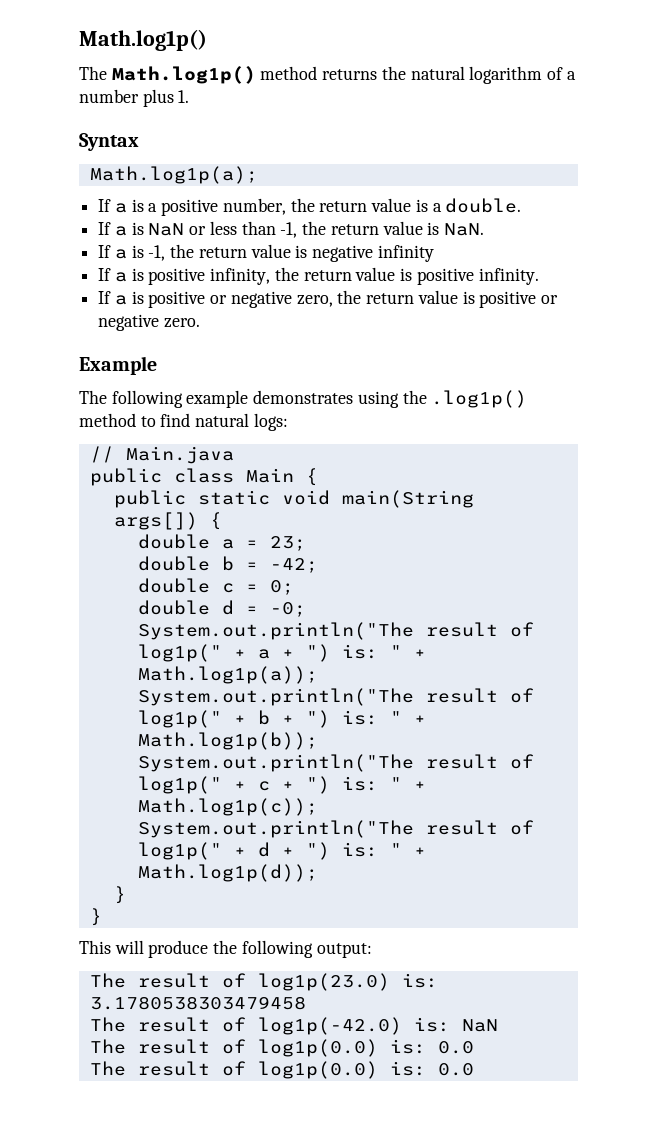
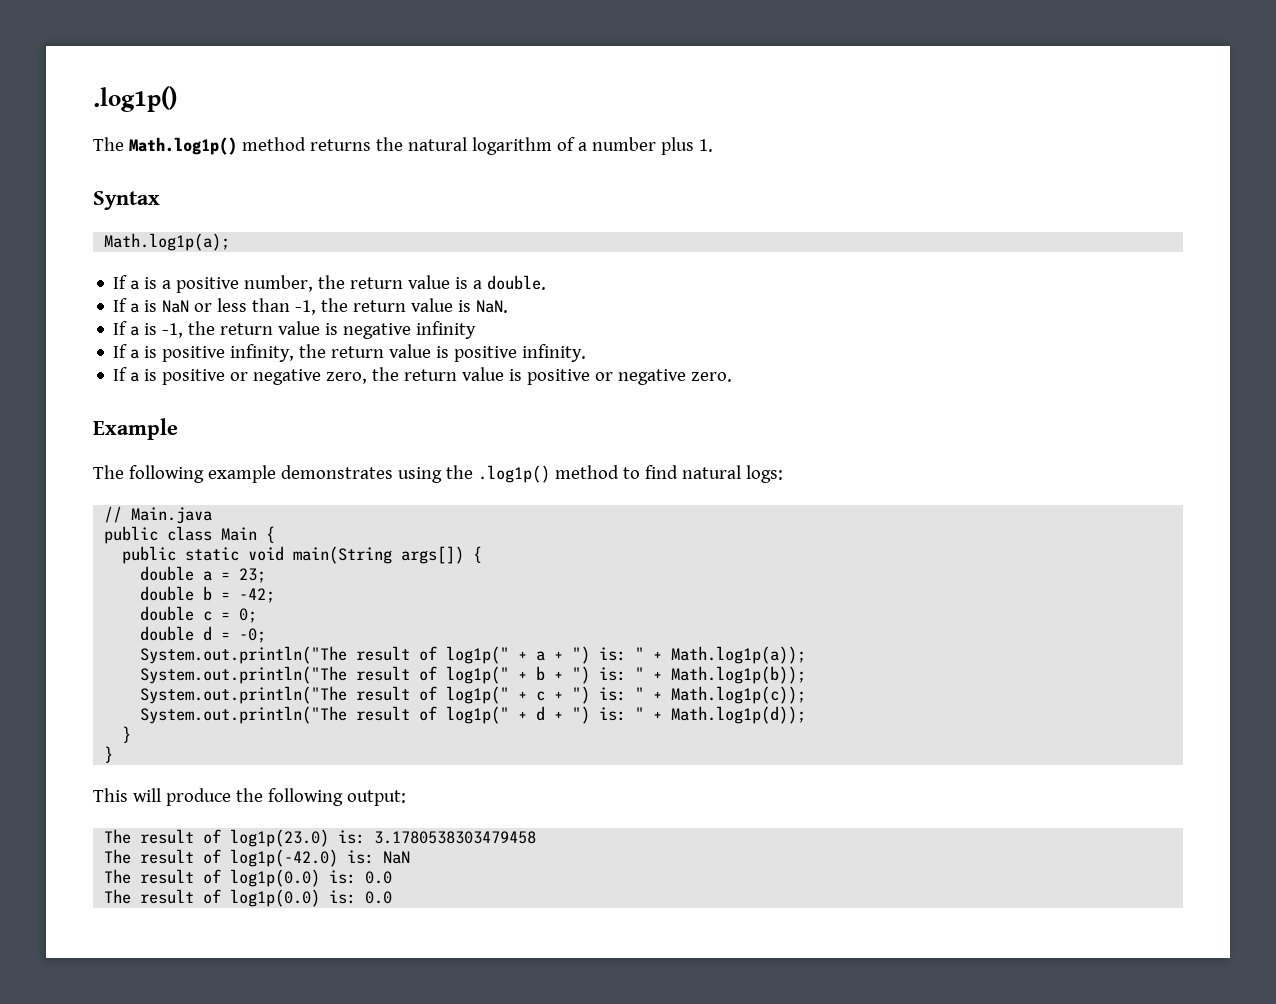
[79,29,207,51] Math.log1p() -> [93,86,177,112] .log1p()

